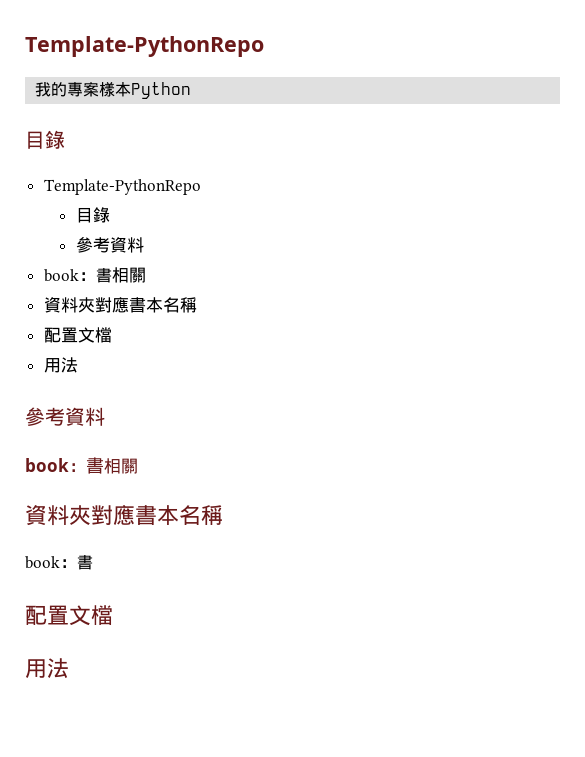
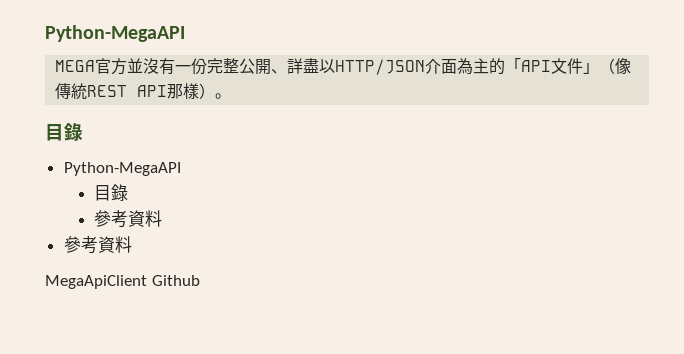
[25,36,264,57] [35,82,192,99] [25,130,65,149] [43,179,201,195] Template-PythonRepo // 我的專案樣本Python // 目錄 // Template-PythonRepo -> [45,25,185,42] [55,58,632,75] [55,83,232,100] [45,123,83,141] [63,162,181,176] Python-MegaAPI // MEGA官方並沒有一份完整公開、詳盡以HTTP/JSON介面為主的「API文件」（像傳統REST API那樣）。 // 目錄 // Python-MegaAPI
[43,267,146,283] [43,297,197,313] [43,327,112,343] [43,357,78,373] [25,407,105,426] [25,457,138,474] [25,505,223,526] [25,555,93,570] [25,605,113,626] [25,658,69,678] book：書相關 // 資料夾對應書本名稱 // 配置文檔 // 用法 // 參考資料 // book：書相關 // 資料夾對應書本名稱 // book：書 // 配置文檔 // 用法 -> [63,236,132,254] [45,275,200,289] 參考資料 // MegaApiClient Github

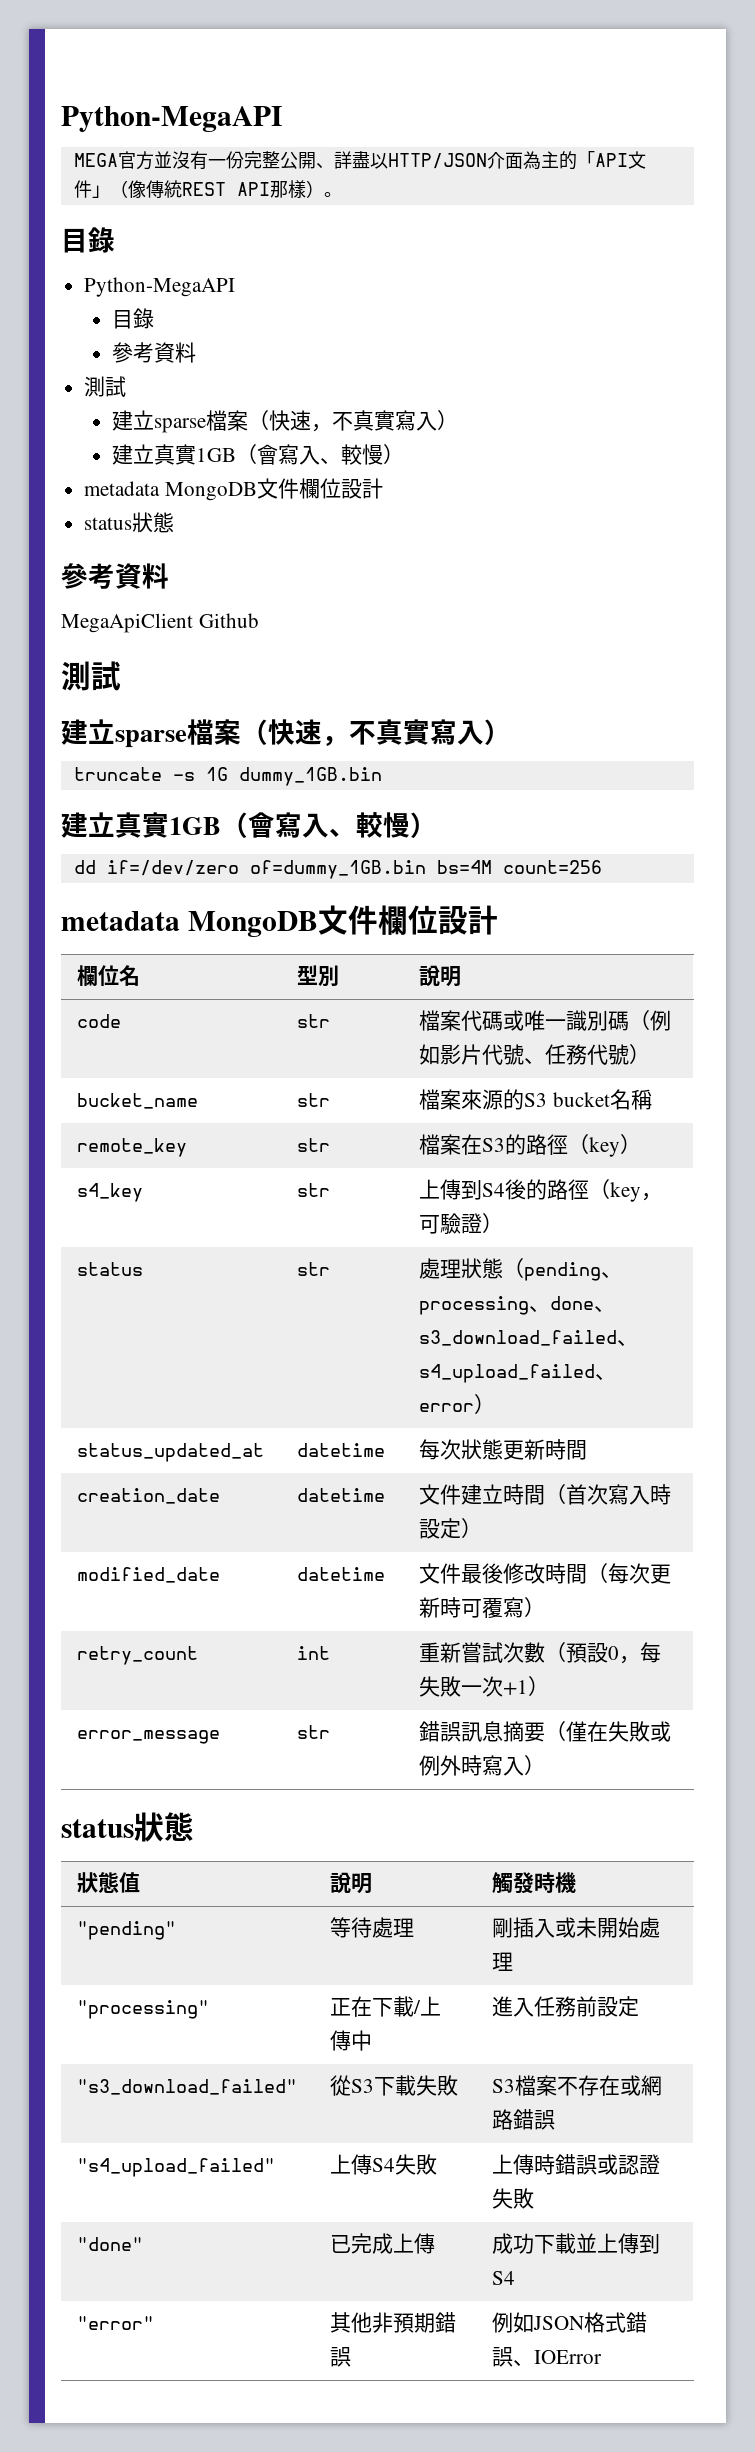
[63,236,132,254] [45,275,200,289] 參考資料 // MegaApiClient Github -> [84,376,127,397] [111,410,458,433] [111,444,404,465] [84,478,383,501] [84,512,175,533] [61,563,169,589] [61,613,259,633] [61,661,121,691] [61,719,511,748] [73,767,382,786] [61,812,437,838] [73,860,602,879] [61,905,498,937] [77,965,141,986] [297,965,340,987] [419,965,462,987] [77,1014,122,1028] [297,1014,331,1028] [419,1010,672,1031] [419,1044,651,1065] [77,1093,199,1109] [297,1093,331,1107] [419,1089,653,1110] [77,1138,188,1157] [297,1138,331,1152] [419,1134,642,1157] [77,1183,144,1202] [297,1183,331,1197] [419,1179,663,1202] [419,1213,504,1235] [77,1262,144,1276] [297,1262,331,1276] [419,1258,623,1281] [419,1296,616,1315] [419,1330,639,1346] [419,1364,617,1383] [419,1394,496,1414] [77,1443,265,1462] [297,1443,386,1457] [419,1439,588,1460] [77,1488,221,1504] [297,1488,386,1502] [419,1484,672,1505] [419,1518,483,1539] [77,1567,221,1583] [297,1567,386,1581] [419,1563,672,1584] [419,1597,546,1618] [77,1646,199,1665] [297,1646,331,1660] [419,1642,662,1664] [419,1676,550,1697] [77,1730,221,1744] [297,1725,331,1739] [419,1721,672,1743] [419,1755,546,1776] [61,1812,194,1842] [77,1872,141,1893] [330,1872,373,1894] [492,1872,577,1894] [77,1921,177,1940] [330,1917,415,1938] [492,1917,661,1938] [492,1952,514,1971] [77,2000,210,2019] [330,1996,442,2017] [330,2030,373,2051] [492,1996,640,2017] [77,2079,298,2095] [330,2075,459,2096] [492,2075,663,2096] [492,2109,556,2130] [77,2158,276,2177] [330,2154,438,2175] [492,2154,661,2175] [492,2188,535,2209] [77,2237,144,2251] [330,2233,436,2254] [492,2233,661,2254] [492,2271,516,2285] [77,2316,155,2330] [330,2312,457,2333] [330,2347,352,2367] [492,2312,648,2333] [492,2347,603,2367] 測試 // 建立sparse檔案（快速，不真實寫入） // 建立真實1GB（會寫入、較慢） // metadata MongoDB文件欄位設計 // status狀態 // 參考資料 // MegaApiClient Github // 測試 // 建立sparse檔案（快速，不真實寫入） // truncate -s 1G dummy_1GB.bin // 建立真實1GB（會寫入、較慢） // dd if=/dev/zero of=dummy_1GB.bin bs=4M count=256 // metadata MongoDB文件欄位設計 // 欄位名 | 型別 | 說明 // code | str | 檔案代碼或唯一識別碼（例如影片代號、任務代號） // bucket_name | str | 檔案來源的S3 bucket名稱 // remote_key | str | 檔案在S3的路徑（key） // s4_key | str | 上傳到S4後的路徑（key，可驗證） // status | str | 處理狀態（pending、processing、done、s3_download_failed、s4_upload_failed、error） // status_updated_at | datetime | 每次狀態更新時間 // creation_date | datetime | 文件建立時間（首次寫入時設定） // modified_date | datetime | 文件最後修改時間（每次更新時可覆寫） // retry_count | int | 重新嘗試次數（預設0，每失敗一次+1） // error_message | str | 錯誤訊息摘要（僅在失敗或例外時寫入） // status狀態 // 狀態值 | 說明 | 觸發時機 // "pending" | 等待處理 | 剛插入或未開始處理 // "processing" | 正在下載/上傳中 | 進入任務前設定 // "s3_download_failed" | 從S3下載失敗 | S3檔案不存在或網路錯誤 // "s4_upload_failed" | 上傳S4失敗 | 上傳時錯誤或認證失敗 // "done" | 已完成上傳 | 成功下載並上傳到S4 // "error" | 其他非預期錯誤 | 例如JSON格式錯誤、IOError

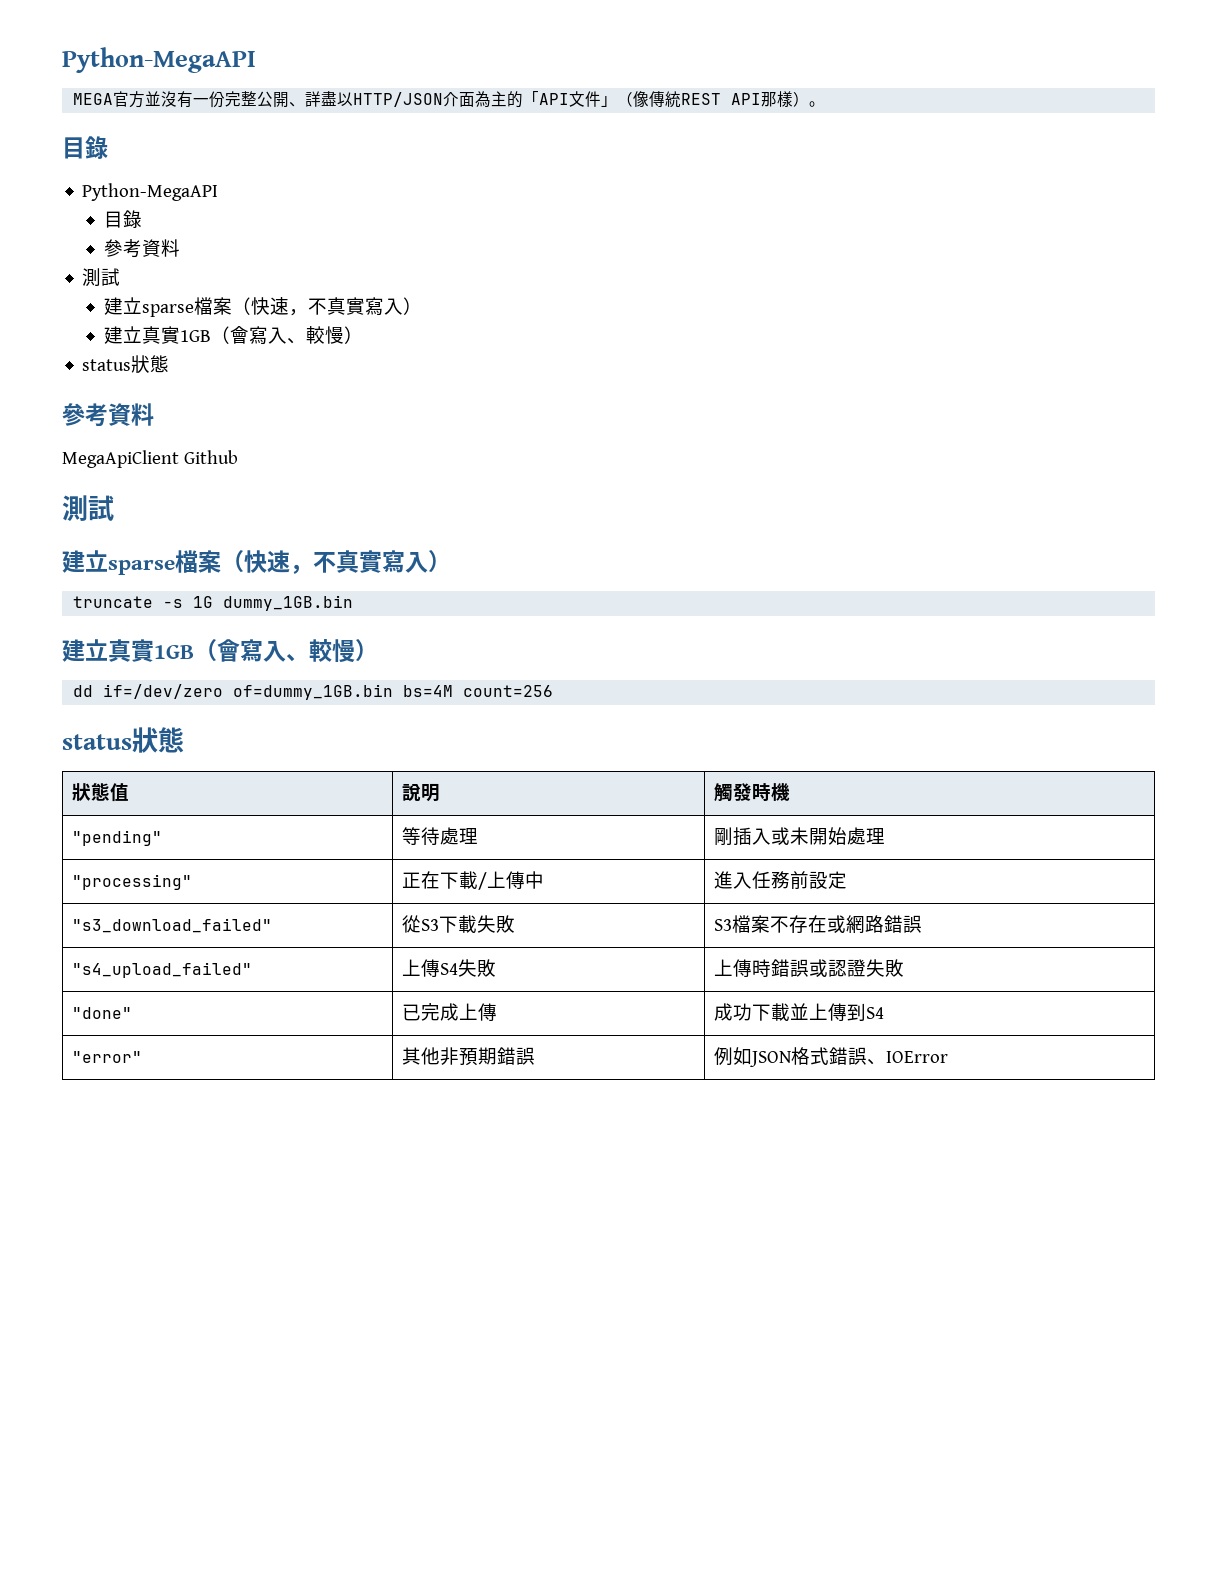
[84,478,383,501] // metadata MongoDB文件欄位設計 -> (363, 335) none
[61,905,498,937] [77,965,141,986] [297,965,340,987] [419,965,462,987] [77,1014,122,1028] [297,1014,331,1028] [419,1010,672,1031] [419,1044,651,1065] [77,1093,199,1109] [297,1093,331,1107] [419,1089,653,1110] [77,1138,188,1157] [297,1138,331,1152] [419,1134,642,1157] [77,1183,144,1202] [297,1183,331,1197] [419,1179,663,1202] [419,1213,504,1235] [77,1262,144,1276] [297,1262,331,1276] [419,1258,623,1281] [419,1296,616,1315] [419,1330,639,1346] [419,1364,617,1383] [419,1394,496,1414] [77,1443,265,1462] [297,1443,386,1457] [419,1439,588,1460] [77,1488,221,1504] [297,1488,386,1502] [419,1484,672,1505] [419,1518,483,1539] [77,1567,221,1583] [297,1567,386,1581] [419,1563,672,1584] [419,1597,546,1618] [77,1646,199,1665] [297,1646,331,1660] [419,1642,662,1664] [419,1676,550,1697] [77,1730,221,1744] [297,1725,331,1739] [419,1721,672,1743] [419,1755,546,1776] // metadata MongoDB文件欄位設計 // 欄位名 | 型別 | 說明 // code | str | 檔案代碼或唯一識別碼（例如影片代號、任務代號） // bucket_name | str | 檔案來源的S3 bucket名稱 // remote_key | str | 檔案在S3的路徑（key） // s4_key | str | 上傳到S4後的路徑（key，可驗證） // status | str | 處理狀態（pending、processing、done、s3_download_failed、s4_upload_failed、error） // status_updated_at | datetime | 每次狀態更新時間 // creation_date | datetime | 文件建立時間（首次寫入時設定） // modified_date | datetime | 文件最後修改時間（每次更新時可覆寫） // retry_count | int | 重新嘗試次數（預設0，每失敗一次+1） // error_message | str | 錯誤訊息摘要（僅在失敗或例外時寫入） -> (554, 691) none

